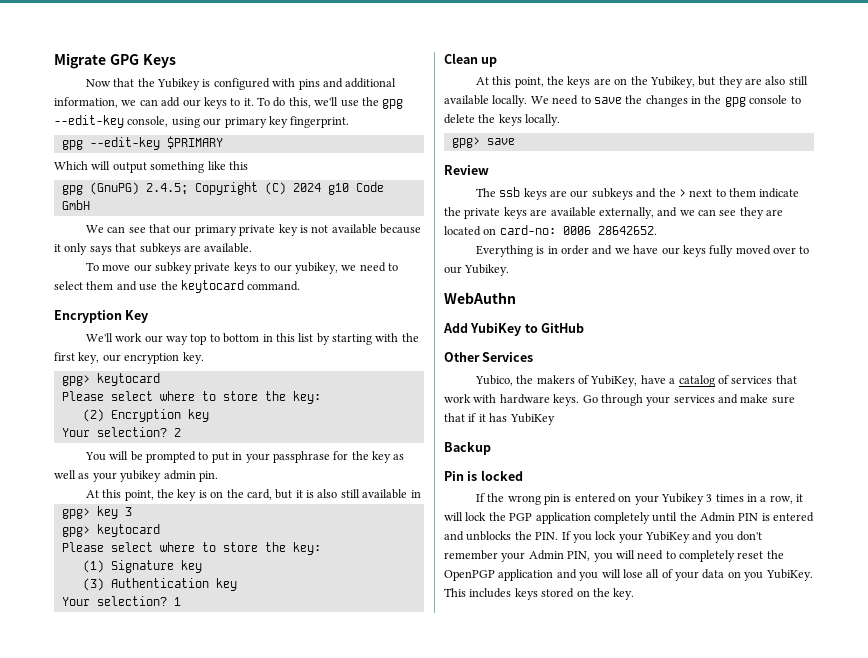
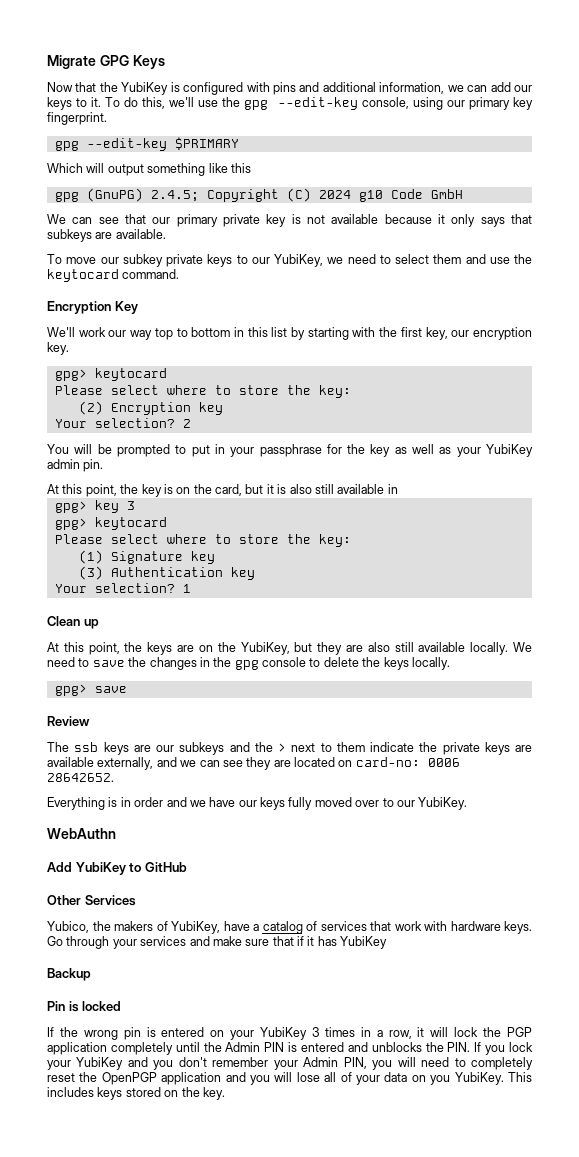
[157,78,201,90] Yubikey -> [121,82,169,95] YubiKey
[294,262,338,274] yubikey, -> [274,254,323,267] YubiKey,
[120,470,162,482] yubikey -> [486,444,533,457] YubiKey
[649,76,695,88] Yubikey, -> [240,642,290,655] YubiKey,
[464,264,510,276] Yubikey. -> [418,797,468,810] YubiKey.
[660,493,704,505] Yubikey -> [260,1027,308,1040] YubiKey

